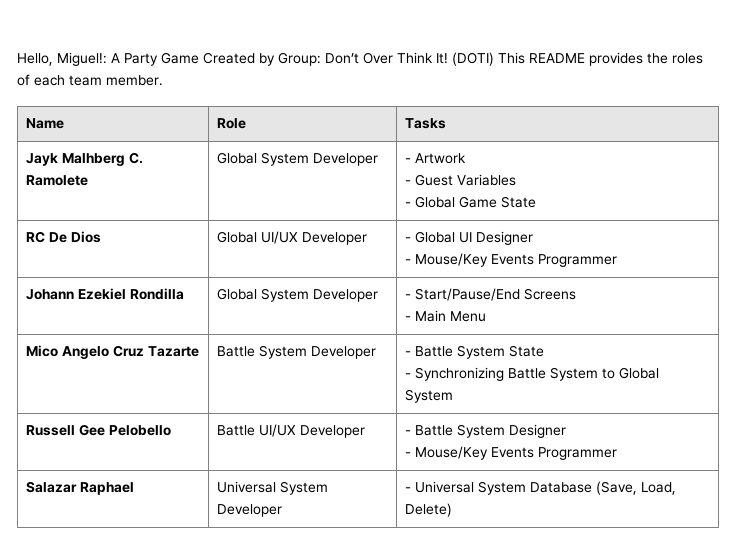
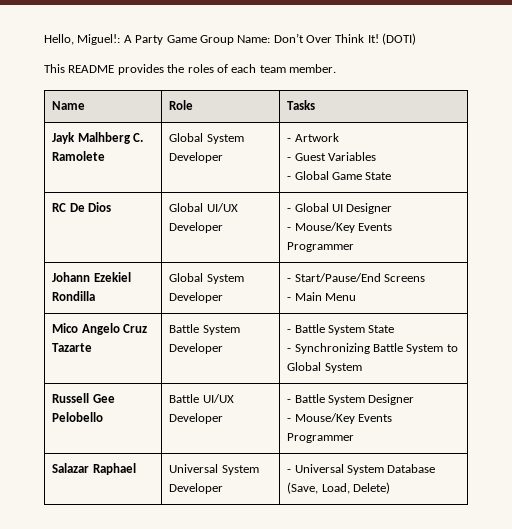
[203,52,321,66] Created by Group: -> [199,35,271,45] Group Name:
(494, 59) none -> (417, 39) //

